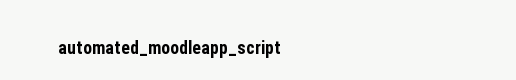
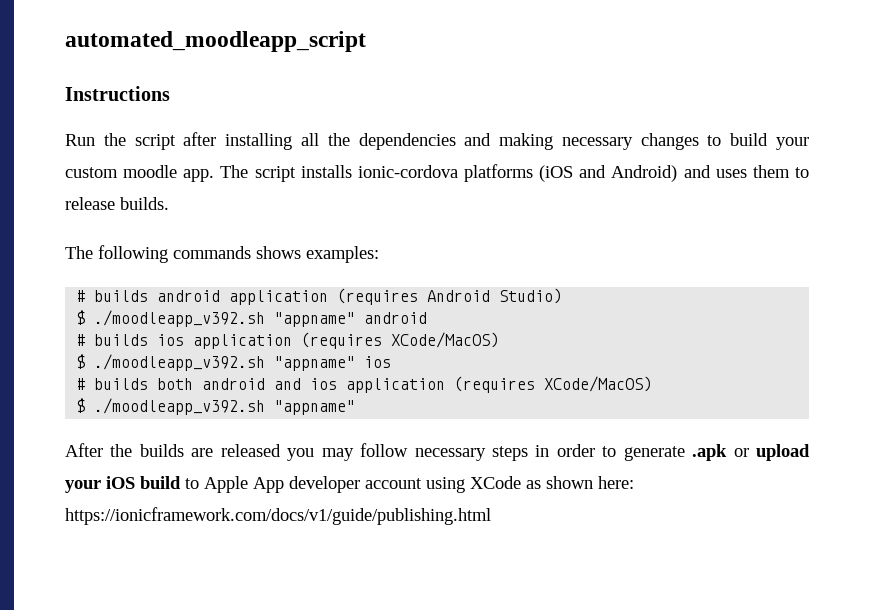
(281, 49) none -> [65,86,170,101] [65,132,810,150] [65,164,809,182] [65,197,169,210] [65,245,379,263] [76,288,563,305] [76,310,428,327] [76,332,500,349] [76,354,392,371] [76,376,653,393] [76,398,356,415] [65,443,810,461] [65,476,634,493] [65,507,491,525] // Instructions // Run the script after installing all the dependencies and making necessary changes to build your custom moodle app. The script installs ionic-cordova platforms (iOS and Android) and uses them to release builds. // The following commands shows examples: // # builds android application (requires Android Studio) // $ ./moodleapp_v392.sh "appname" android // # builds ios application (requires XCode/MacOS) // $ ./moodleapp_v392.sh "appname" ios // # builds both android and ios application (requires XCode/MacOS) // $ ./moodleapp_v392.sh "appname" // After the builds are released you may follow necessary steps in order to generate .apk or upload your iOS build to Apple App developer account using XCode as shown here: https://ionicframework.com/docs/v1/guide/publishing.html

